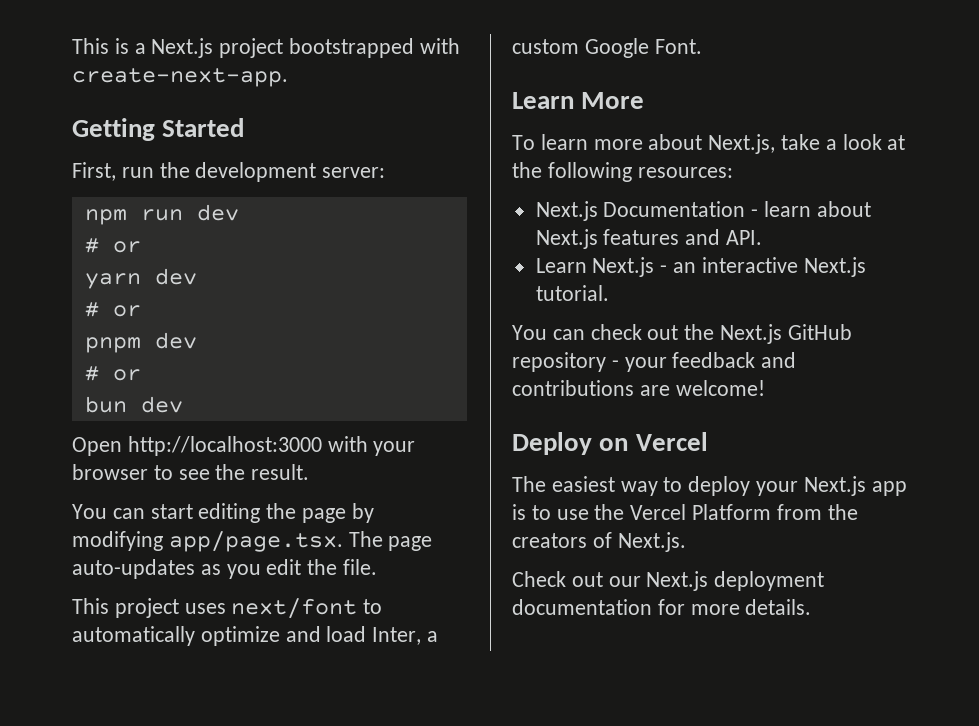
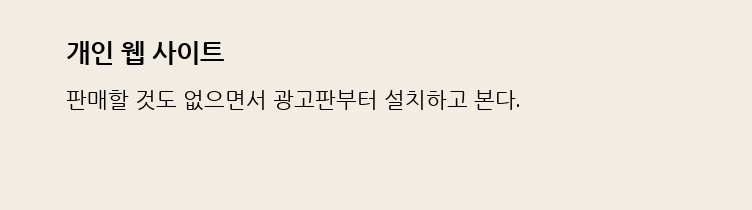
[72,38,460,58] [72,68,288,87] [72,118,245,141] [72,162,386,182] [84,204,239,225] [84,238,141,253] [84,268,197,289] [84,302,141,317] [84,332,197,353] [84,366,141,381] [84,396,183,413] [72,436,416,456] [72,464,310,480] [72,503,374,523] [72,531,433,552] [72,559,378,579] [72,598,383,619] [72,626,439,646] [512,38,702,58] [512,92,645,109] [512,134,906,154] [512,162,733,182] [535,201,871,221] [535,229,763,249] [535,257,866,277] [535,285,609,301] [512,324,852,344] [512,352,797,372] [512,380,765,396] [512,432,708,455] [512,476,907,496] [512,504,858,520] [512,532,686,552] [512,571,825,591] [512,599,812,615] This is a Next.js project bootstrapped with create-next-app. // Getting Started // First, run the development server: // npm run dev // # or // yarn dev // # or // pnpm dev // # or // bun dev // Open http://localhost:3000 with your browser to see the result. // You can start editing the page by modifying app/page.tsx. The page auto-updates as you edit the file. // This project uses next/font to automatically optimize and load Inter, a custom Google Font. // Learn More // To learn more about Next.js, take a look at the following resources: // Next.js Documentation - learn about Next.js features and API. // Learn Next.js - an interactive Next.js tutorial. // You can check out the Next.js GitHub repository - your feedback and contributions are welcome! // Deploy on Vercel // The easiest way to deploy your Next.js app is to use the Vercel Platform from the creators of Next.js. // Check out our Next.js deployment documentation for more details. -> [66,41,225,65] [66,90,521,111] 개인 웹 사이트 // 판매할 것도 없으면서 광고판부터 설치하고 본다.

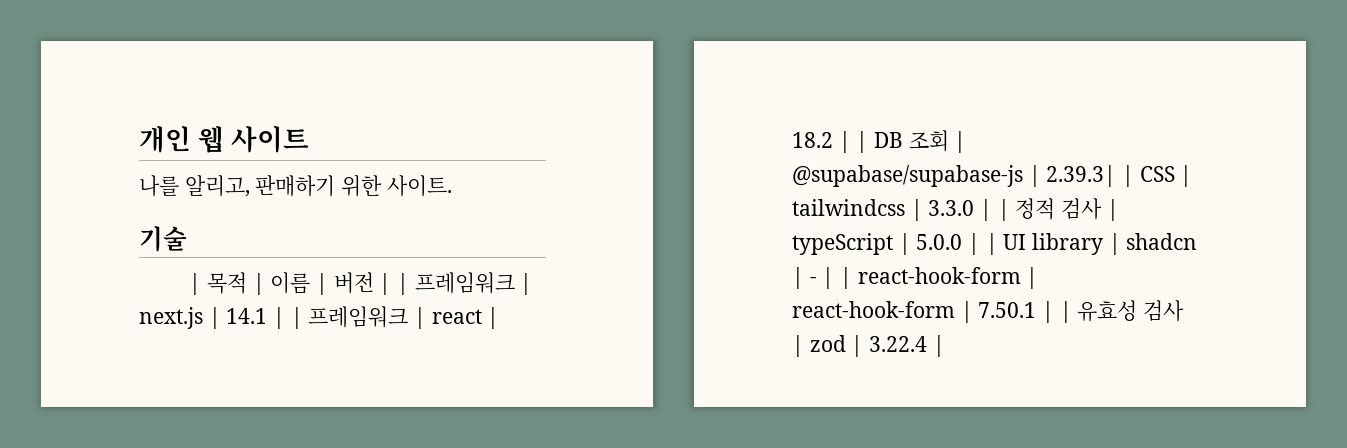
[66,90,521,111] 판매할 것도 없으면서 광고판부터 설치하고 본다. -> [139,175,452,197] [139,226,187,252] [189,272,533,295] [139,306,500,329] [792,130,967,153] [792,165,1193,187] [792,198,1119,221] [792,233,1198,255] [792,267,1039,289] [792,300,1185,323] [792,335,945,357] 나를 알리고, 판매하기 위한 사이트. // 기술 // | 목적 | 이름 | 버전 | | 프레임워크 | next.js | 14.1 | | 프레임워크 | react | 18.2 | | DB 조회 | @supabase/supabase-js | 2.39.3| | CSS | tailwindcss | 3.3.0 | | 정적 검사 | typeScript | 5.0.0 | | UI library | shadcn | - | | react-hook-form | react-hook-form | 7.50.1 | | 유효성 검사 | zod | 3.22.4 |

